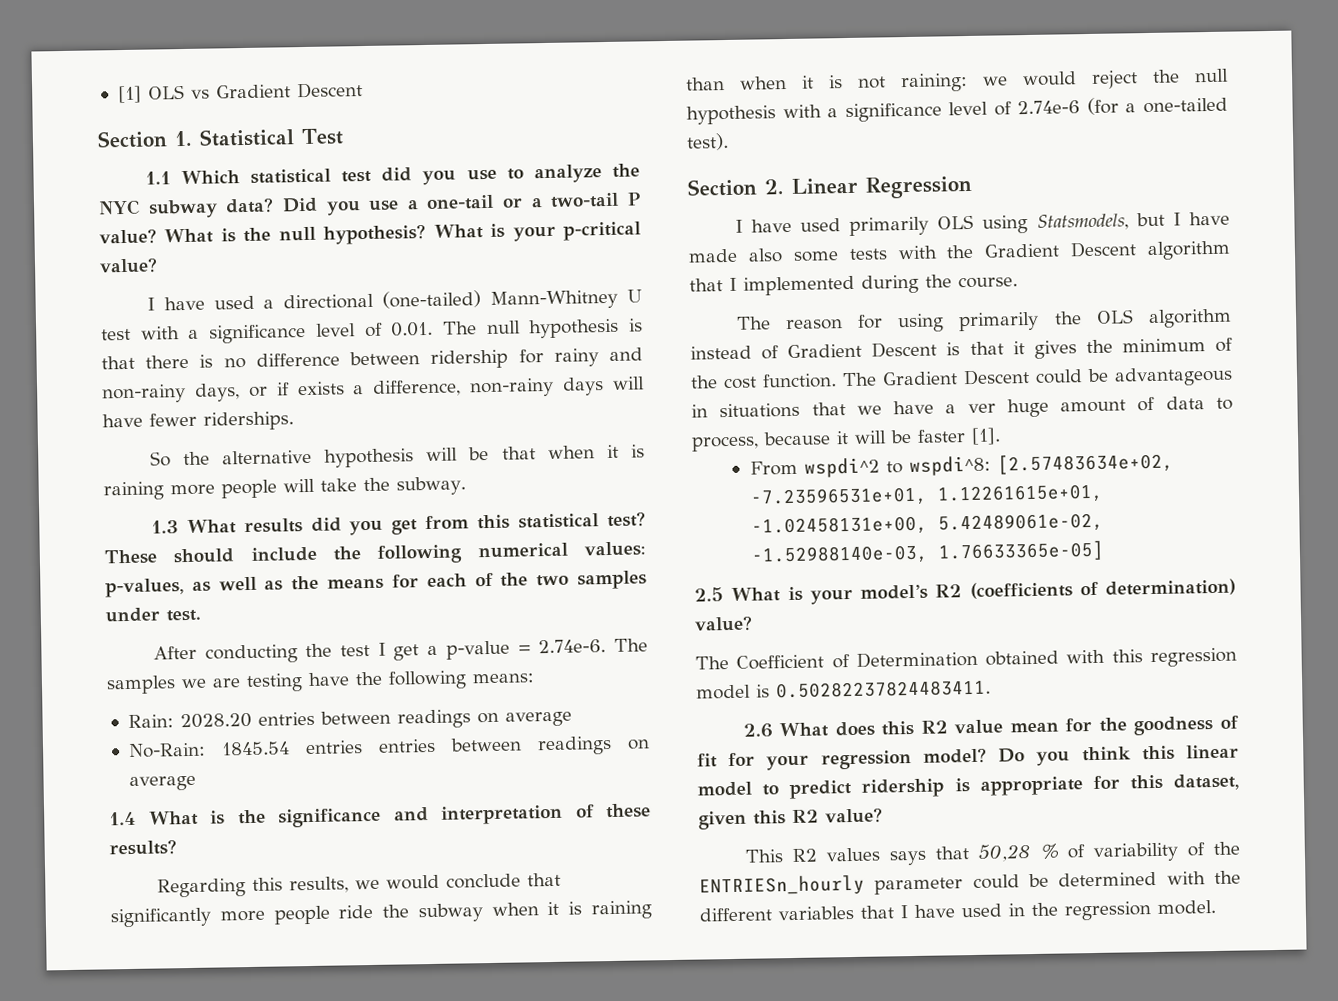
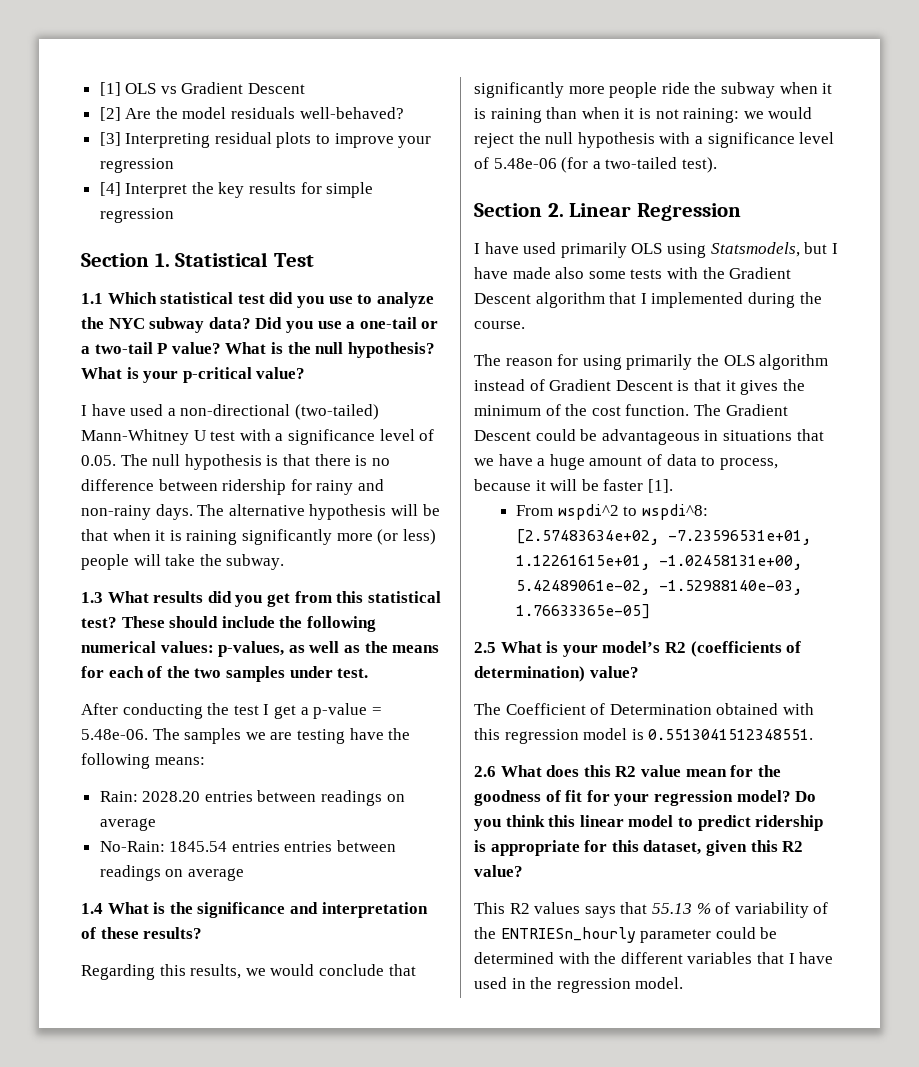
(363, 90) none -> [99,107,404,121] [99,132,432,148] [99,158,174,173] [99,182,374,198] [99,208,174,223] // [2] Are the model residuals well-behaved? // [3] Interpreting residual plots to improve your regression // [4] Interpret the key results for simple regression
[283,290,482,310] directional (one-tailed) -> [180,404,379,420] non-directional (two-tailed)
[391,321,434,337] 0.01. -> [81,455,116,466] 0.05.
[194,376,646,402] [102,411,294,431] [149,451,210,467] days, or if exists a difference, non-rainy days will have fewer riderships. // So the -> [155,504,225,520] days. The
[170,484,215,496] more -> [241,529,436,545] significantly more (or less)
[538,639,607,654] 2.74e-6. -> [81,729,148,740] 5.48e-06.
[1017,100,1081,115] 2.74e-6 -> [493,158,557,169] 5.48e-06
[1143,97,1228,114] one-tailed -> [605,157,678,169] two-tailed
[967,403,996,414] ver -> (546, 462) none
[776,679,991,699] 0.50282237824483411. -> [648,729,814,740] 0.5513041512348551.
[978,844,1032,862] 50,28 -> [651,903,692,914] 55.13

